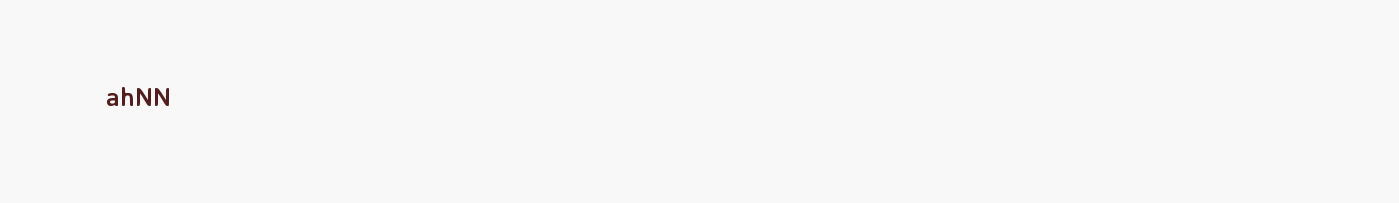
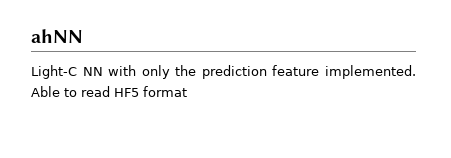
(171, 96) none -> [31,65,416,79] [31,86,187,97] // Light-C NN with only the prediction feature implemented. Able to read HF5 format

